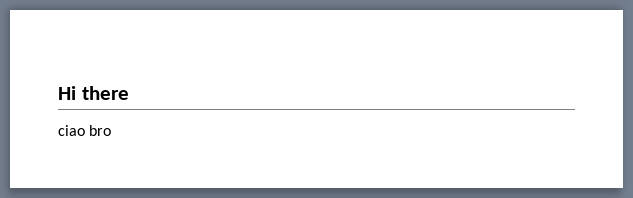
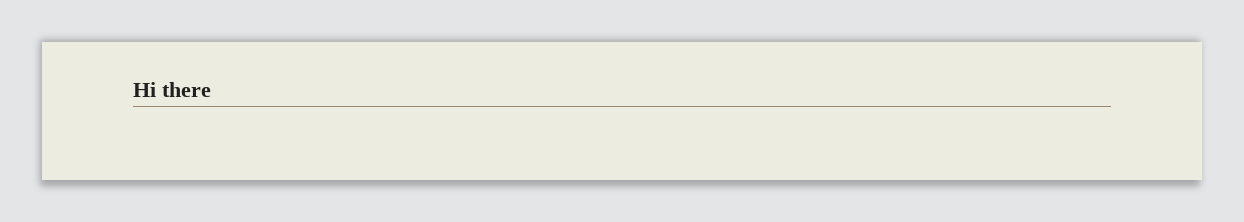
[58,125,112,136] // ciao bro -> (211, 89) none

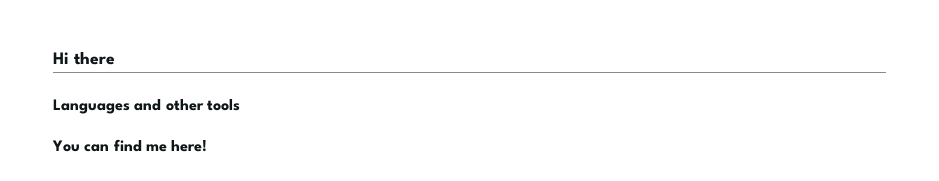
(211, 89) none -> [53,99,240,114] [52,139,208,152] // Languages and other tools // You can find me here!

